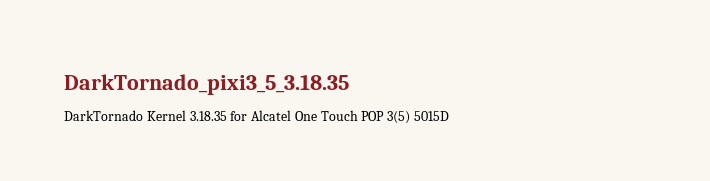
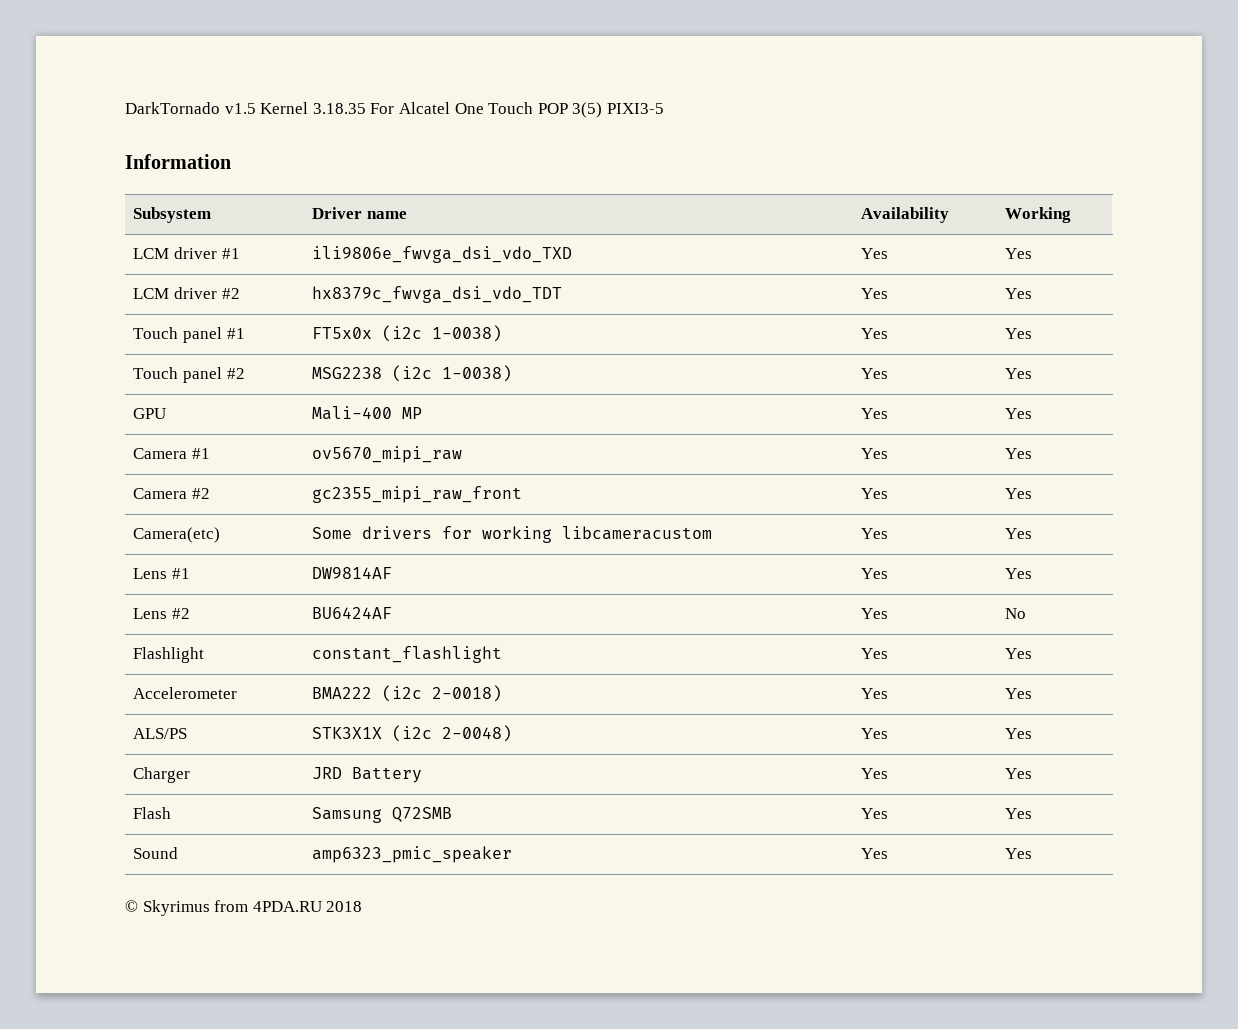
[64,74,349,95] [64,110,143,121] DarkTornado_pixi3_5_3.18.35 // DarkTornado -> [125,102,256,114] DarkTornado v1.5
[230,111,248,121] for -> [370,103,395,114] For
[414,111,450,121] 5015D -> [606,103,664,114] [125,154,231,169] [133,207,212,223] [312,207,407,219] [861,207,950,223] [1005,207,1072,223] [133,247,240,259] [312,246,573,263] [861,248,889,259] [1005,248,1033,259] [133,287,240,299] [312,286,563,303] [861,288,889,299] [1005,288,1033,299] [133,327,245,343] [312,325,503,342] [861,328,889,339] [1005,328,1033,339] [133,367,245,383] [312,365,513,382] [861,368,889,379] [1005,368,1033,379] [133,408,167,419] [312,406,423,420] [861,408,889,419] [1005,408,1033,419] [133,448,210,459] [312,446,463,463] [861,448,889,459] [1005,448,1033,459] [133,488,210,499] [312,486,523,503] [861,488,889,499] [1005,488,1033,499] [133,527,221,543] [312,526,713,543] [861,528,889,539] [1005,528,1033,539] [133,568,190,579] [312,567,393,579] [861,568,889,579] [1005,568,1033,579] [133,608,190,619] [312,607,393,619] [861,608,889,619] [1005,608,1027,619] [133,647,205,663] [312,646,503,663] [861,648,889,659] [1005,648,1033,659] [133,687,238,699] [312,685,503,702] [861,688,889,699] [1005,688,1033,699] [133,728,188,739] [312,725,513,742] [861,728,889,739] [1005,728,1033,739] [133,767,191,783] [312,767,423,783] [861,768,889,779] [1005,768,1033,779] [133,807,172,819] [312,807,453,823] [861,808,889,819] [1005,808,1033,819] [133,847,179,859] [312,846,513,863] [861,848,889,859] [1005,848,1033,859] [125,900,363,916] PIXI3-5 // Information // Subsystem | Driver name | Availability | Working // LCM driver #1 | ili9806e_fwvga_dsi_vdo_TXD | Yes | Yes // LCM driver #2 | hx8379c_fwvga_dsi_vdo_TDT | Yes | Yes // Touch panel #1 | FT5x0x (i2c 1-0038) | Yes | Yes // Touch panel #2 | MSG2238 (i2c 1-0038) | Yes | Yes // GPU | Mali-400 MP | Yes | Yes // Camera #1 | ov5670_mipi_raw | Yes | Yes // Camera #2 | gc2355_mipi_raw_front | Yes | Yes // Camera(etc) | Some drivers for working libcameracustom | Yes | Yes // Lens #1 | DW9814AF | Yes | Yes // Lens #2 | BU6424AF | Yes | No // Flashlight | constant_flashlight | Yes | Yes // Accelerometer | BMA222 (i2c 2-0018) | Yes | Yes // ALS/PS | STK3X1X (i2c 2-0048) | Yes | Yes // Charger | JRD Battery | Yes | Yes // Flash | Samsung Q72SMB | Yes | Yes // Sound | amp6323_pmic_speaker | Yes | Yes // © Skyrimus from 4PDA.RU 2018

